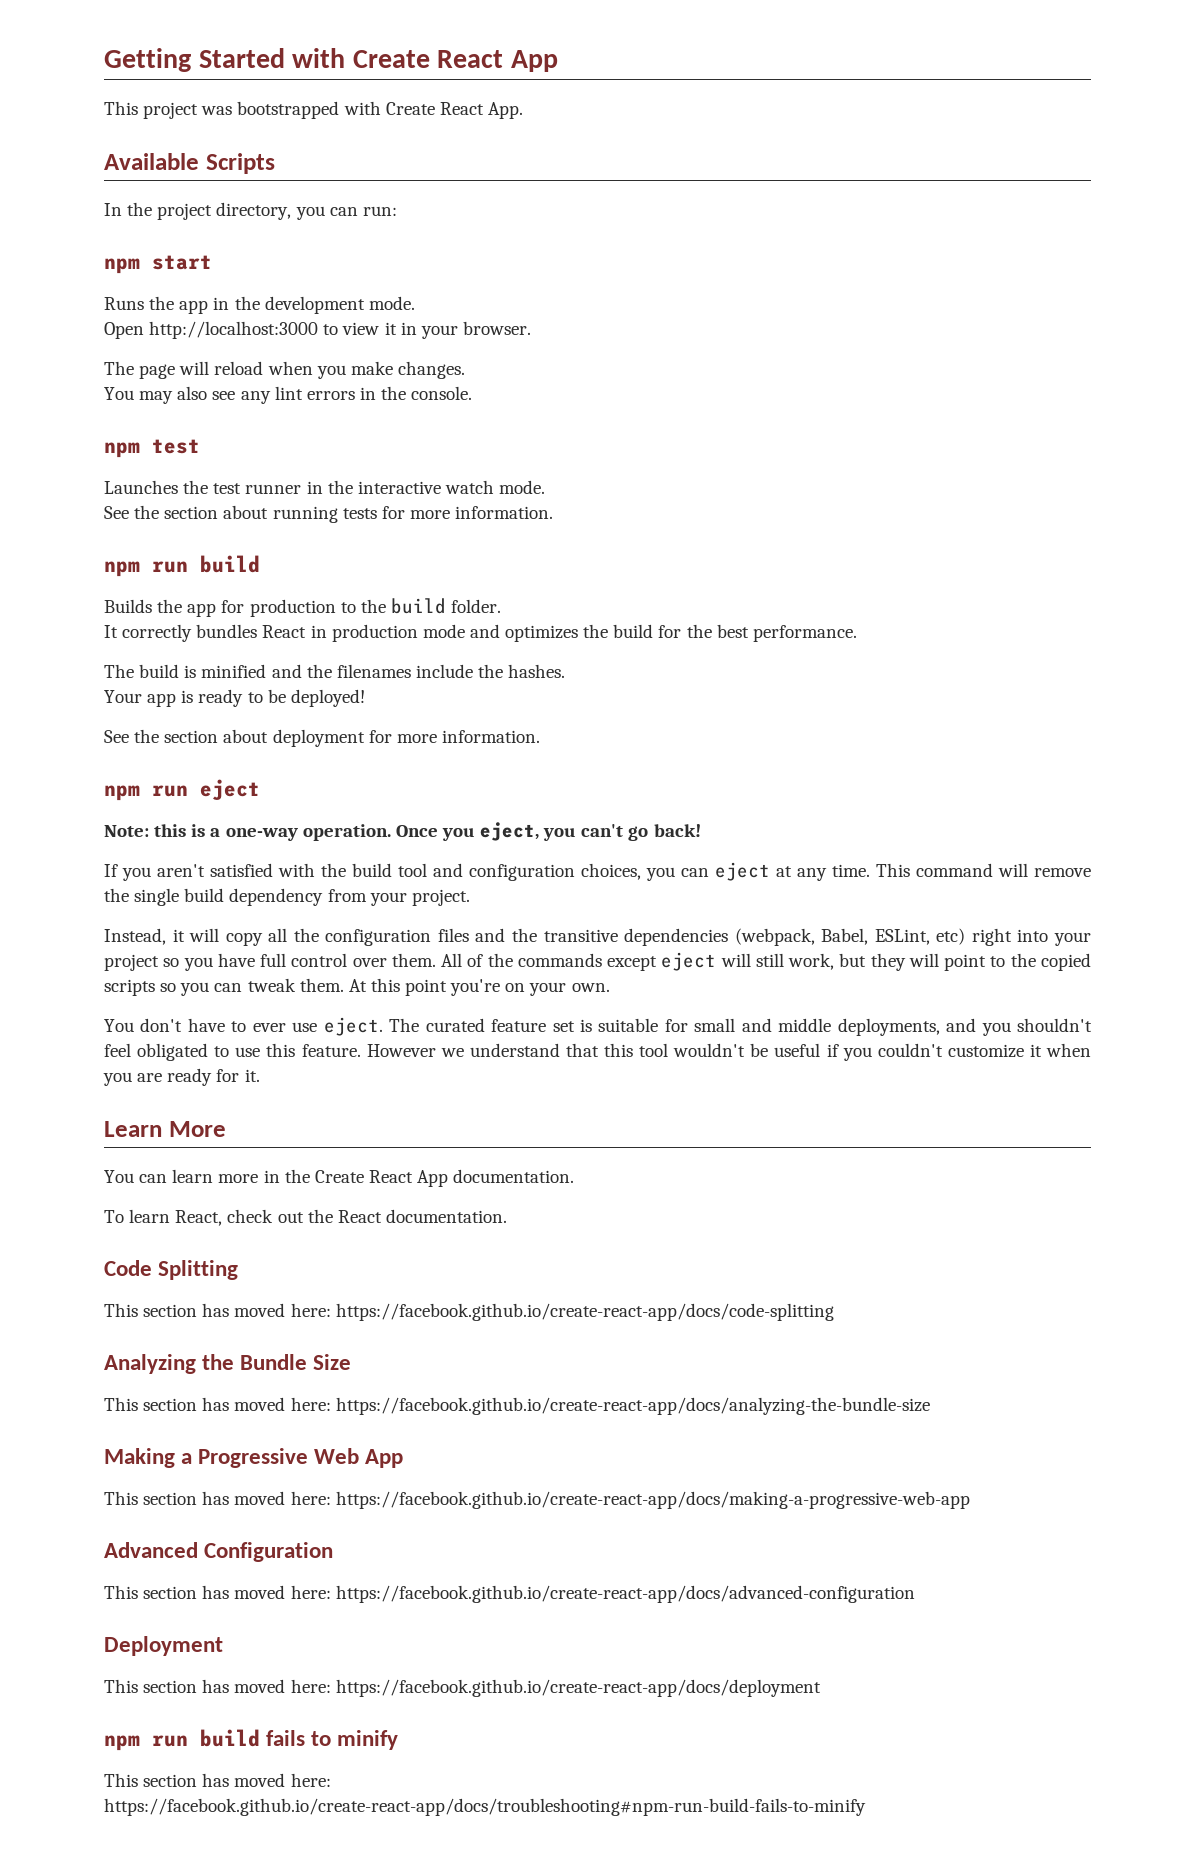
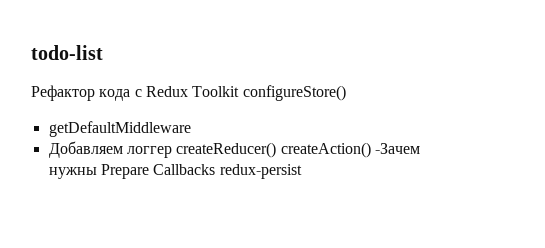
[104,48,558,72] [104,101,523,119] [104,153,275,174] [104,202,397,220] [104,255,212,274] [104,296,415,314] [104,321,531,339] [104,361,465,379] [104,386,473,404] [104,439,200,458] [104,480,546,494] [104,505,554,523] [104,555,260,577] [104,598,502,617] [104,624,857,642] [104,664,566,678] [104,689,365,707] [104,729,540,747] [104,779,260,801] [104,822,701,841] [104,862,1091,881] [104,888,470,906] [104,928,1091,946] [104,952,1091,971] [104,978,610,996] [104,1017,1093,1036] [104,1043,1092,1061] [103,1068,260,1086] [104,1121,226,1137] [104,1169,575,1187] [104,1209,507,1226] [104,1260,239,1280] [104,1303,834,1321] [104,1354,352,1374] [104,1397,930,1415] [104,1448,404,1468] [104,1491,970,1509] [104,1542,334,1562] [104,1585,915,1603] [104,1636,223,1656] [104,1679,821,1697] [104,1729,399,1751] [104,1773,331,1787] [104,1798,866,1816] Getting Started with Create React App // This project was bootstrapped with Create React App. // Available Scripts // In the project directory, you can run: // npm start // Runs the app in the development mode. // Open http://localhost:3000 to view it in your browser. // The page will reload when you make changes. // You may also see any lint errors in the console. // npm test // Launches the test runner in the interactive watch mode. // See the section about running tests for more information. // npm run build // Builds the app for production to the build folder. // It correctly bundles React in production mode and optimizes the build for the best performance. // The build is minified and the filenames include the hashes. // Your app is ready to be deployed! // See the section about deployment for more information. // npm run eject // Note: this is a one-way operation. Once you eject, you can't go back! // If you aren't satisfied with the build tool and configuration choices, you can eject at any time. This command will remove the single build dependency from your project. // Instead, it will copy all the configuration files and the transitive dependencies (webpack, Babel, ESLint, etc) right into your project so you have full control over them. All of the commands except eject will still work, but they will point to the copied scripts so you can tweak them. At this point you're on your own. // You don't have to ever use eject. The curated feature set is suitable for small and middle deployments, and you shouldn't feel obligated to use this feature. However we understand that this tool wouldn't be useful if you couldn't customize it when you are ready for it. // Learn More // You can learn more in the Create React App documentation. // To learn React, check out the React documentation. // Code Splitting // This section has moved here: https://facebook.github.io/create-react-app/docs/code-splitting // Analyzing the Bundle Size // This section has moved here: https://facebook.github.io/create-react-app/docs/analyzing-the-bundle-size // Making a Progressive Web App // This section has moved here: https://facebook.github.io/create-react-app/docs/making-a-progressive-web-app // Advanced Configuration // This section has moved here: https://facebook.github.io/create-react-app/docs/advanced-configuration // Deployment // This section has moved here: https://facebook.github.io/create-react-app/docs/deployment // npm run build fails to minify // This section has moved here: https://facebook.github.io/create-react-app/docs/troubleshooting#npm-run-build-fails-to-minify -> [31,45,103,60] [31,85,346,101] [48,121,191,137] [48,141,420,158] [48,164,302,179] todo-list // Рефактор кода с Redux Toolkit configureStore() // getDefaultMiddleware // Добавляем логгер createReducer() createAction() -Зачем нужны Prepare Callbacks redux-persist

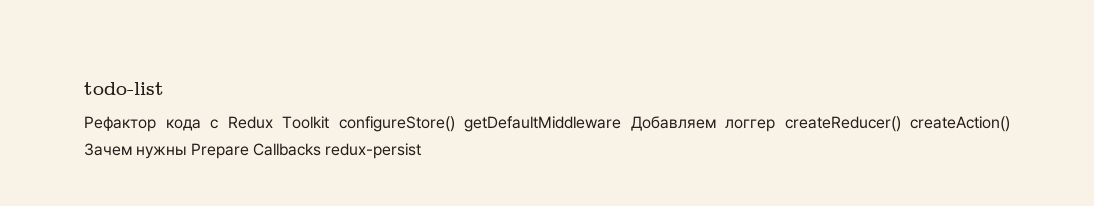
(346, 93) // -> (455, 124) none
(191, 129) // -> (621, 124) none
[374,143,420,154] -Зачем -> [84,143,132,156] Зачем

